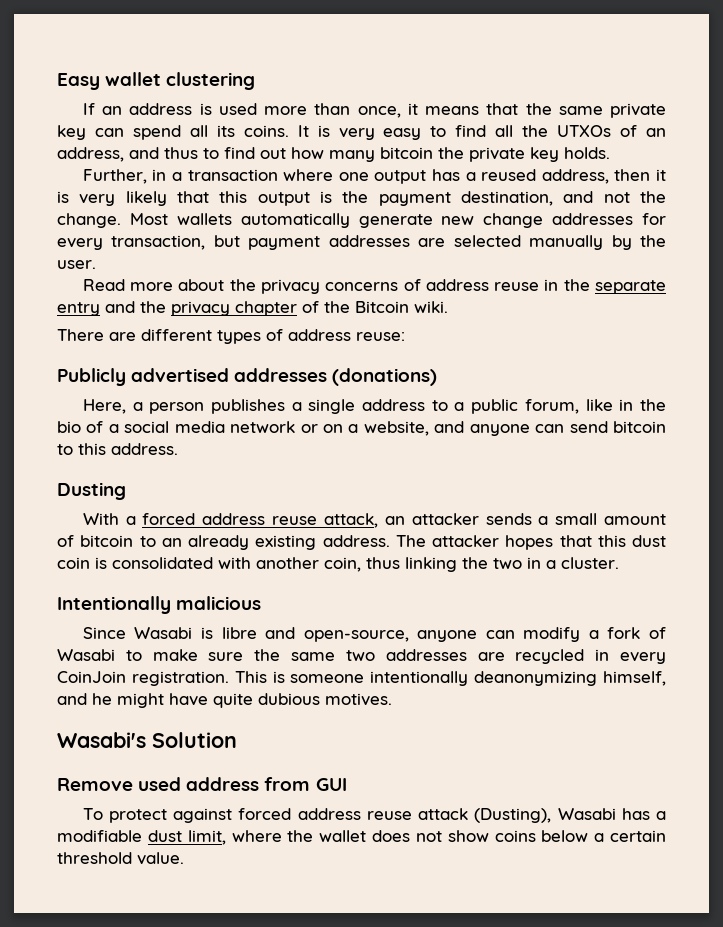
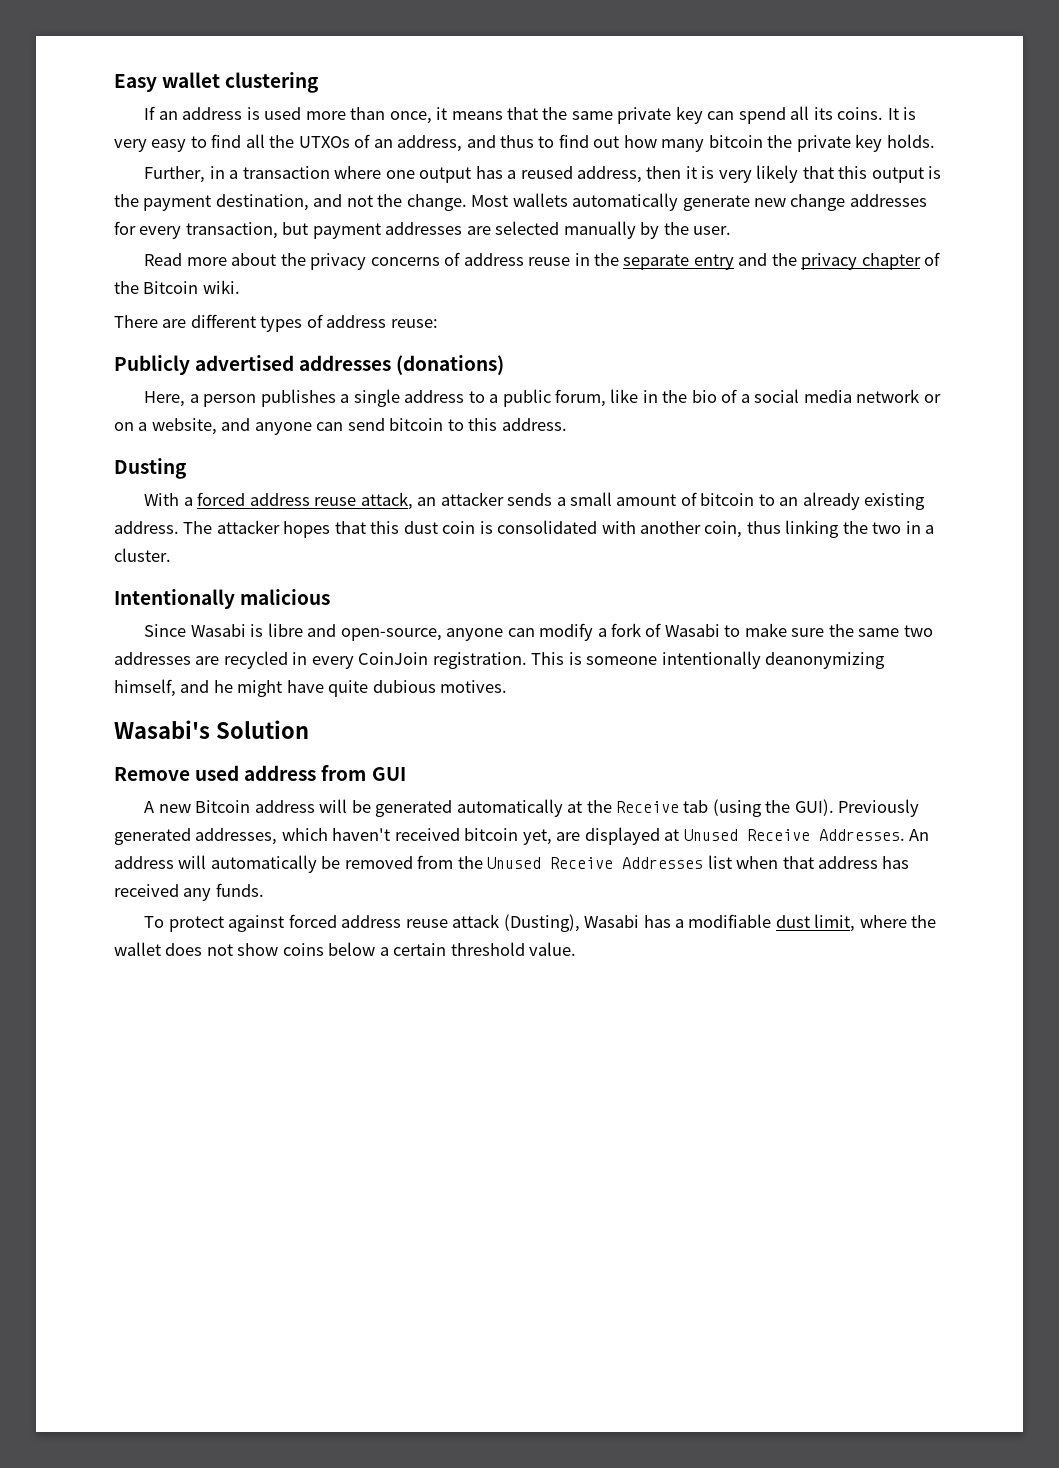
(347, 784) none -> [144,799,920,817] [114,827,930,845] [114,855,910,873] [114,883,264,901] // A new Bitcoin address will be generated automatically at the Receive tab (using the GUI). Previously generated addresses, which haven't received bitcoin yet, are displayed at Unused Receive Addresses. An address will automatically be removed from the Unused Receive Addresses list when that address has received any funds.

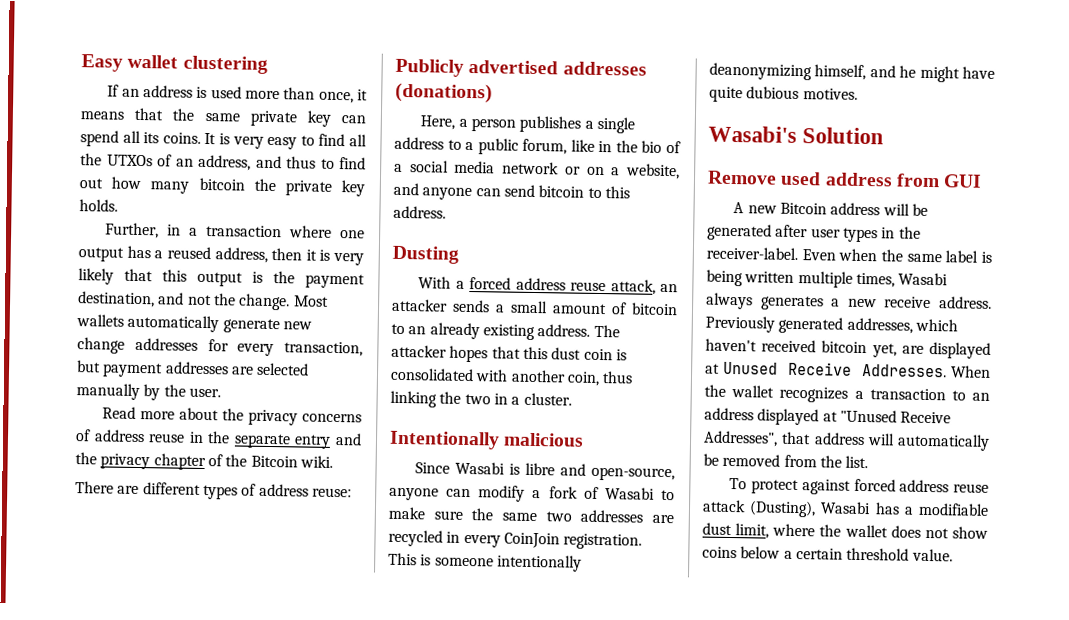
[456,799,834,817] automatically at the Receive tab (using the GUI). -> [775,224,921,243] [706,246,992,263] [706,269,949,288] [706,292,992,311] after user types in the receiver-label. Even when the same label is being written multiple times, Wasabi always generates a new receive address.
[909,829,930,841] An -> [951,365,991,378] [704,384,990,403] [704,407,952,426] [703,430,812,447] When the wallet recognizes a transaction to an address displayed at "Unused Receive Addresses", that
[487,855,910,869] [114,883,264,901] Unused Receive Addresses list when that address has received any funds. -> [845,455,869,469] list.

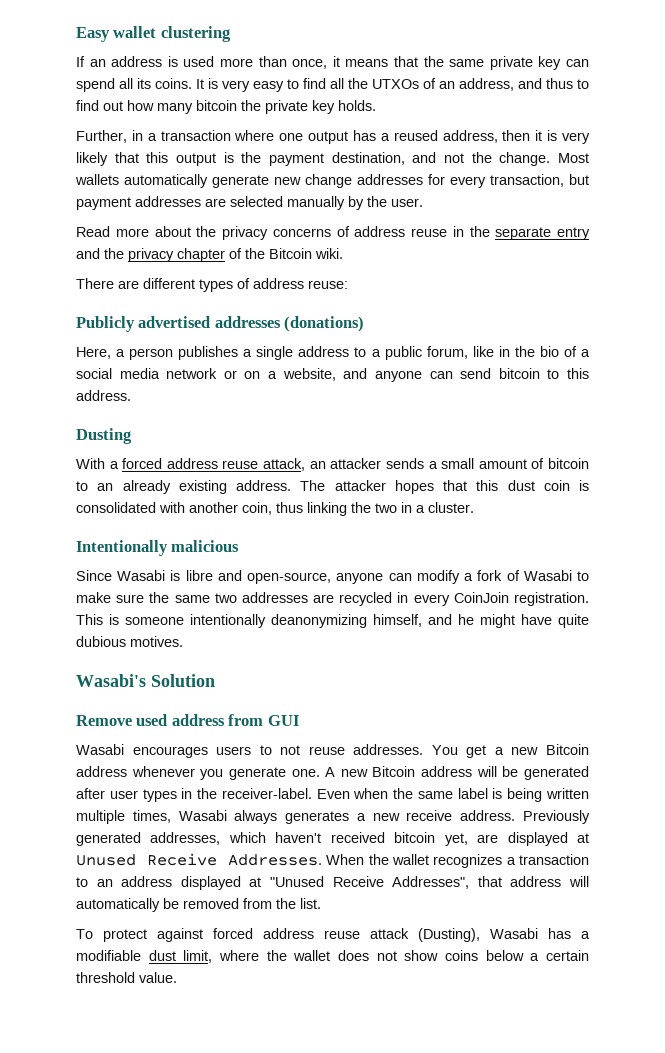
(983, 181) none -> [76,744,590,758] [76,766,320,780] Wasabi encourages users to not reuse addresses. You get a new Bitcoin address whenever you generate one.

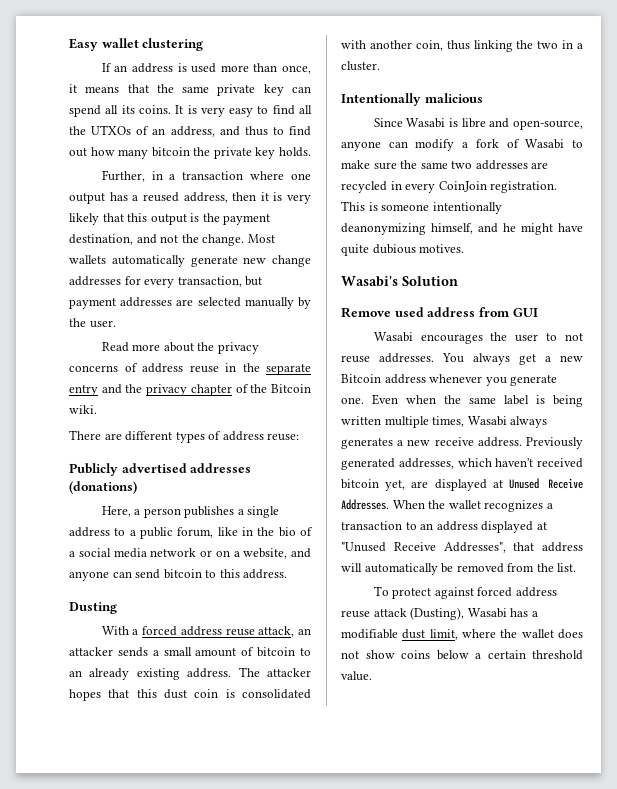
[216,746,252,755] users -> [490,332,539,342] the user
(458, 750) none -> [473,353,510,365] always
[325,766,589,780] [76,788,312,802] A new Bitcoin address will be generated after user types in the receiver-label. -> (364, 400) none

